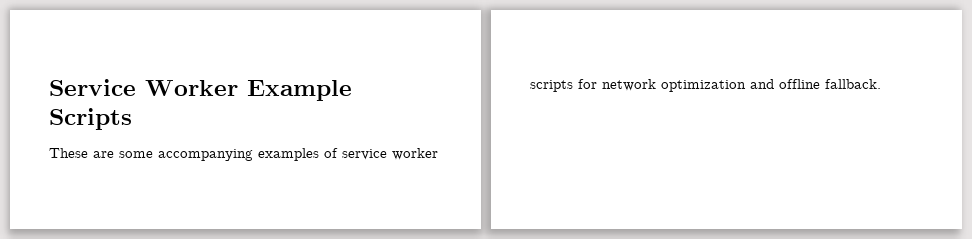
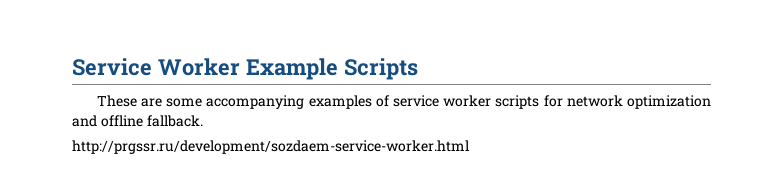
(881, 84) none -> [72,140,469,154] // http://prgssr.ru/development/sozdaem-service-worker.html

